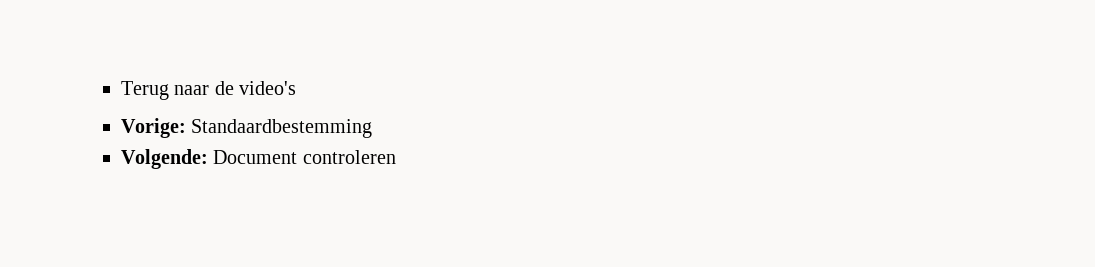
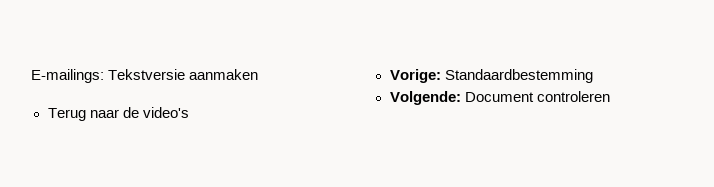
(121, 90) none -> [31,69,259,83] E-mailings: Tekstversie aanmaken //

